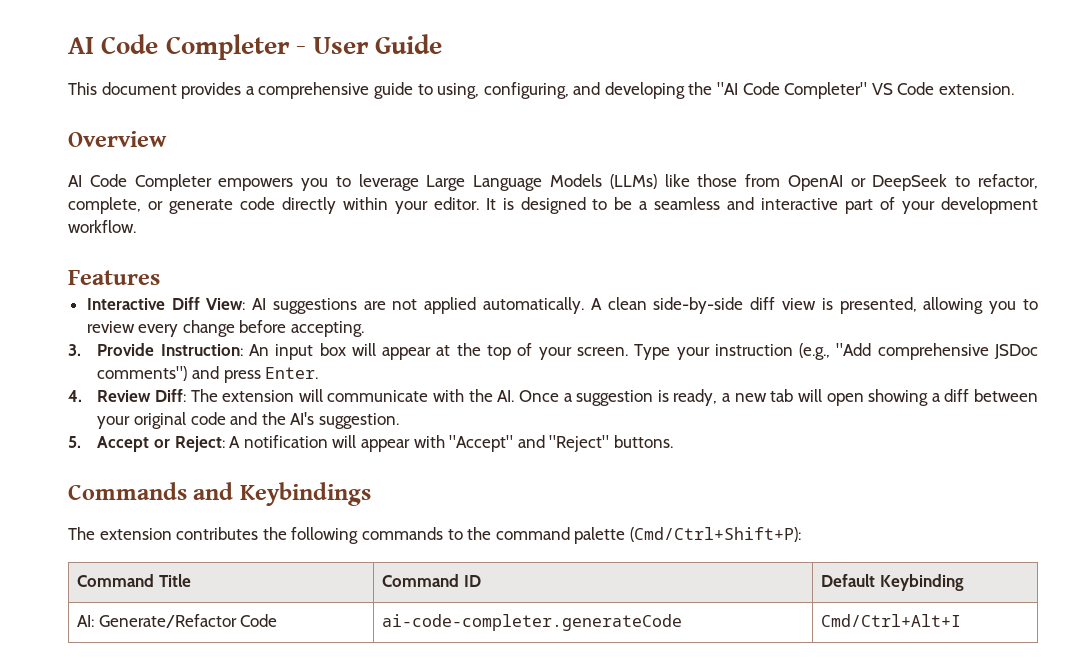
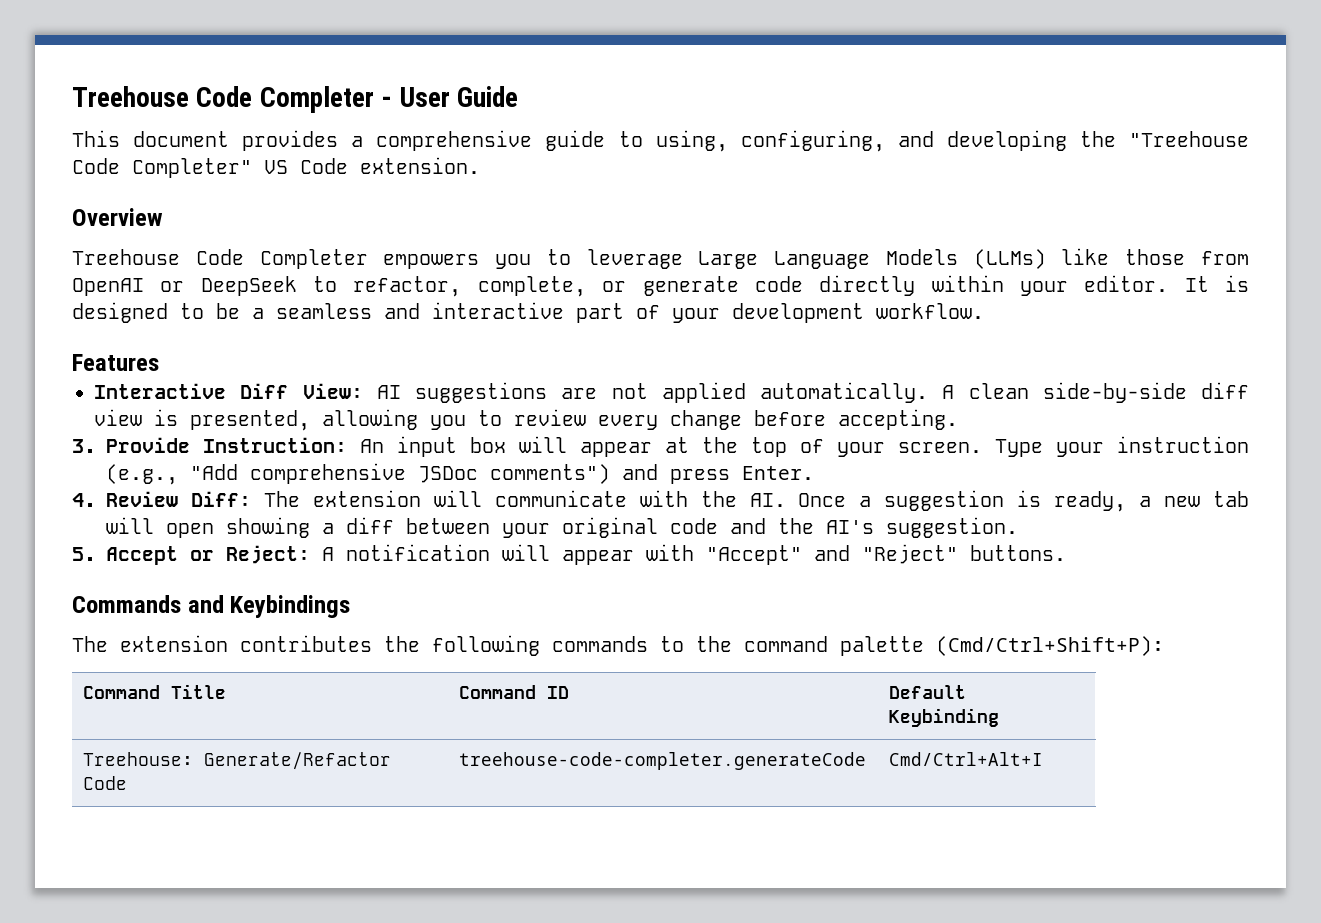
[68,37,94,54] AI -> [72,86,189,107] Treehouse
[717,82,739,95] "AI -> [1129,131,1250,147] "Treehouse
[68,175,82,187] AI -> [72,249,180,265] Treehouse
[77,615,95,627] AI: -> [83,752,194,766] Treehouse:
[382,614,683,631] ai-code-completer.generateCode -> [459,752,867,770] treehouse-code-completer.generateCode

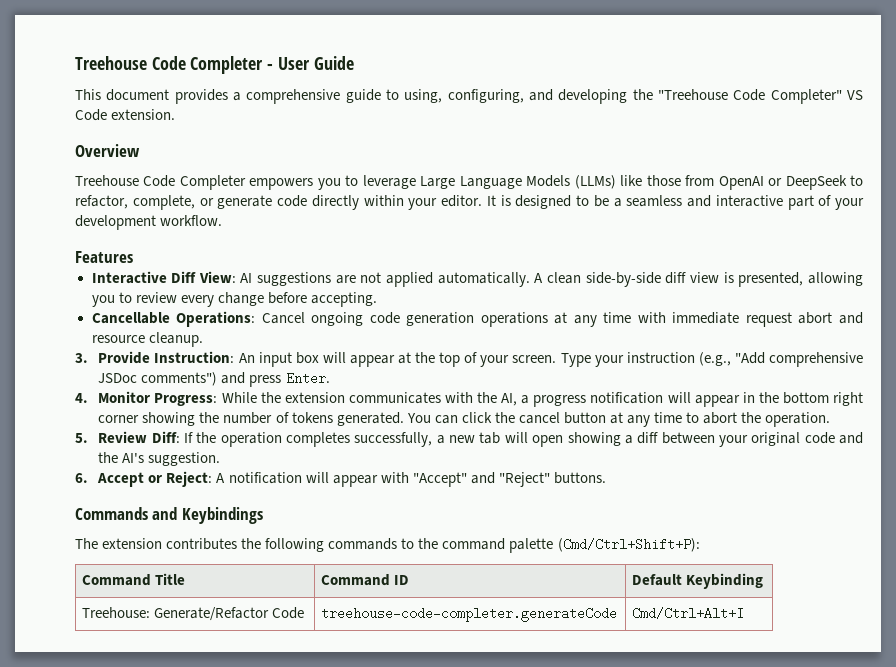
(958, 419) none -> [91,311,864,327] [91,332,203,347] // Cancellable Operations: Cancel ongoing code generation operations at any time with immediate request abort and resource cleanup.
[106,490,1127,512] Review Diff: The extension will communicate with the AI. Once a suggestion is ready, -> [98,391,863,407] [98,412,831,427] [75,431,433,447] Monitor Progress: While the extension communicates with the AI, a progress notification will appear in the bottom right corner showing the number of tokens generated. You can click the cancel button at any time to abort the operation. // 5. Review Diff: If the operation completes successfully,
[72,547,96,561] 5. -> [75,473,88,483] 6.

